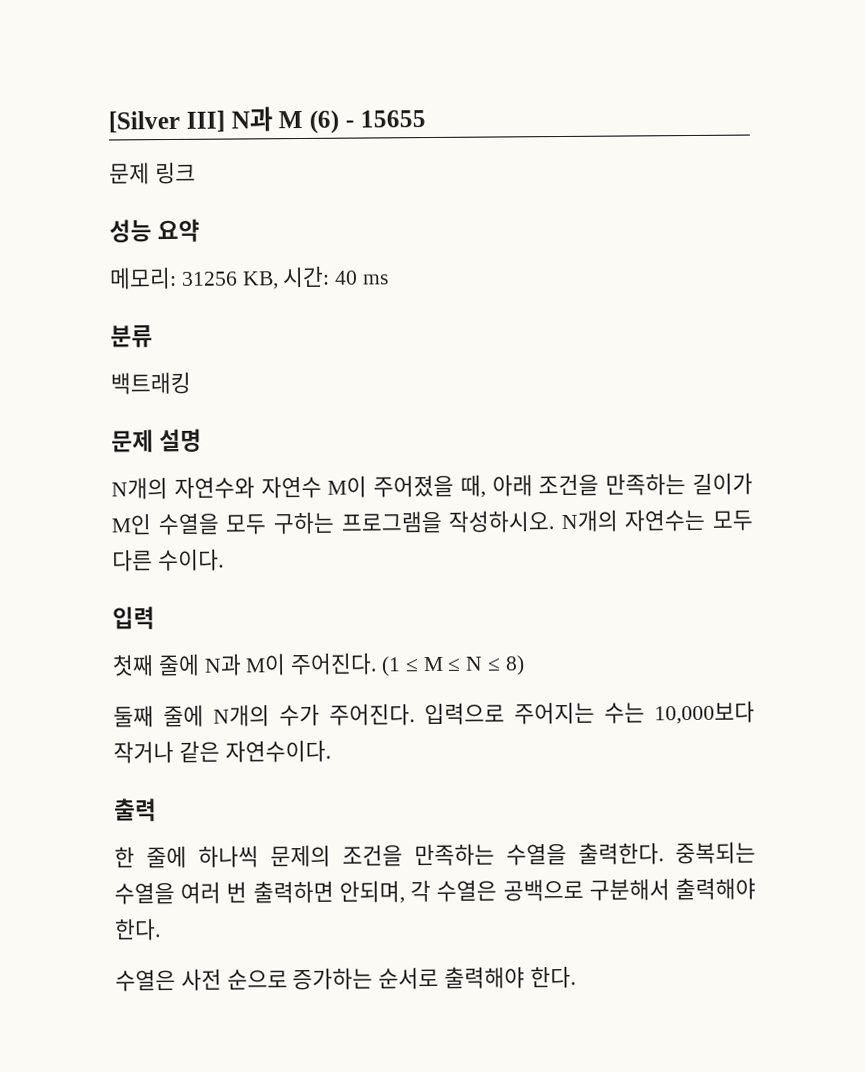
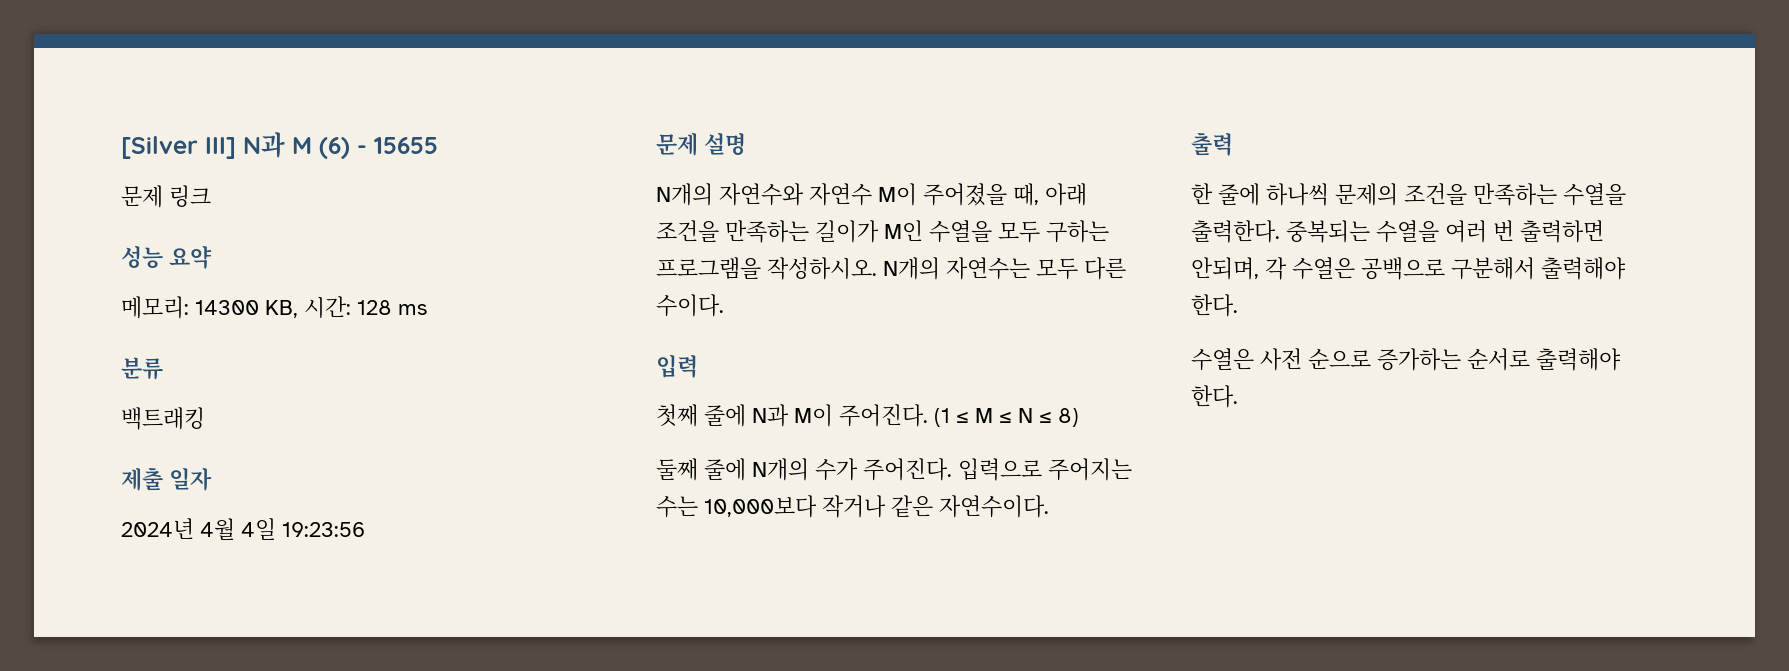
[180,271,238,286] 31256 -> [195,300,259,315] 14300
[334,270,359,285] 40 -> [357,300,392,315] 128
(191, 383) none -> [121,468,212,491] [121,518,365,540] // 제출 일자 // 2024년 4월 4일 19:23:56

